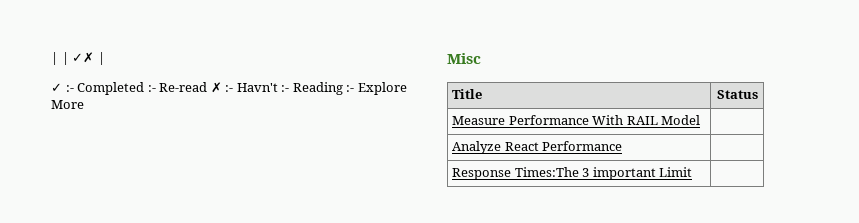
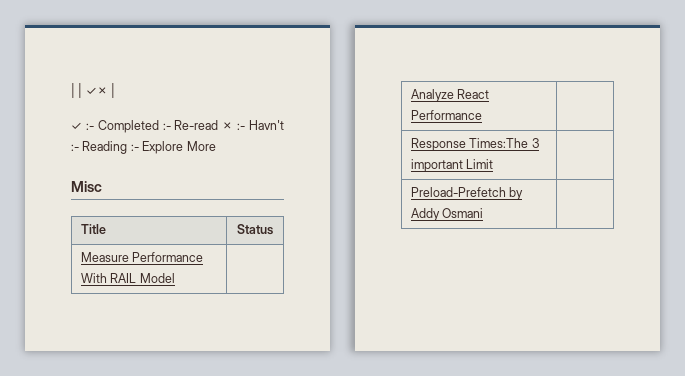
(693, 172) none -> [410,187,524,200] [410,208,484,221] // Preload-Prefetch by Addy Osmani |

